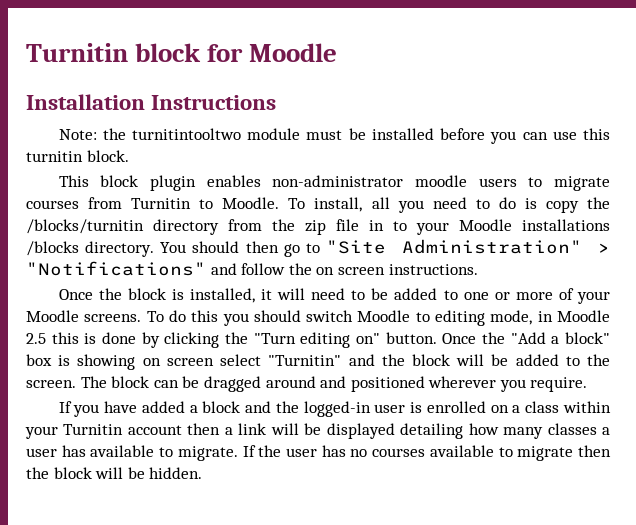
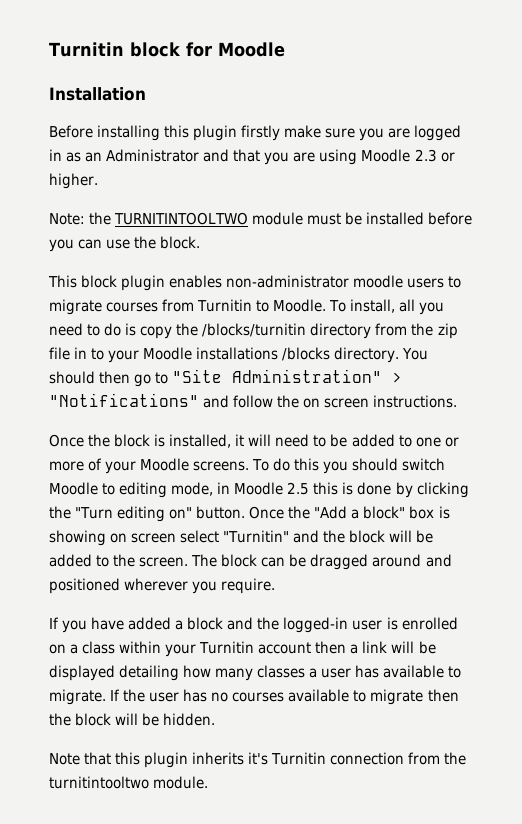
[151,95,277,110] Instructions -> [49,125,462,141] [49,149,455,165] [49,173,98,189] // Before installing this plugin firstly make sure you are logged in as an Administrator and that you are using Moodle 2.3 or higher.
[132,128,242,140] turnitintooltwo -> [114,212,249,225] TURNITINTOOLTWO
[583,128,611,140] [26,151,83,162] this turnitin -> [134,236,157,249] the
(203, 473) none -> [49,752,467,768] [49,776,209,789] // Note that this plugin inherits it's Turnitin connection from the turnitintooltwo module.

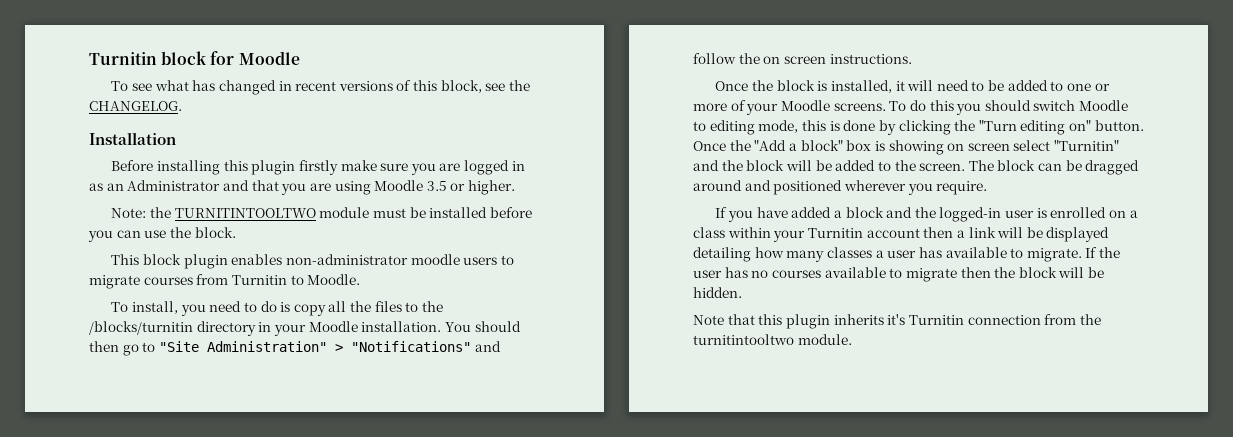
(285, 49) none -> [111,80,531,95] [89,101,182,111] // To see what has changed in recent versions of this block, see the CHANGELOG.
[414,149,437,162] 2.3 -> [426,181,447,191] 3.5
(327, 305) none -> (361, 279) //
[399,299,416,312] all -> (178, 307) none
[176,323,458,339] [49,347,400,363] the /blocks/turnitin directory from the zip file in to your Moodle installations /blocks directory. -> [328,301,444,312] [89,321,442,336] all the files to the /blocks/turnitin directory in your Moodle installation.
[217,482,310,495] in Moodle 2.5 -> (799, 126) none

